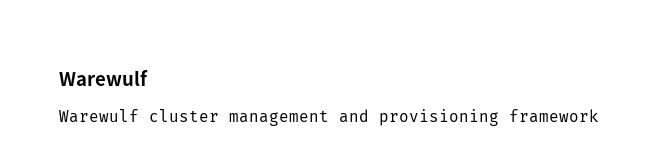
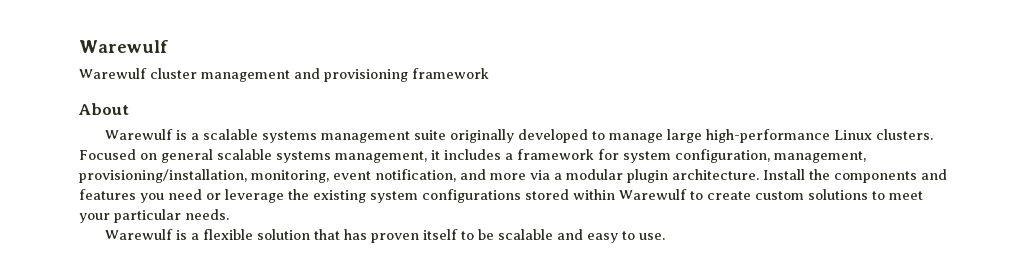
(599, 116) none -> [78,103,129,115] [104,129,933,143] [79,149,866,163] [79,169,947,183] [79,189,923,203] [79,209,229,223] [104,229,665,243] // About // Warewulf is a scalable systems management suite originally developed to manage large high-performance Linux clusters. Focused on general scalable systems management, it includes a framework for system configuration, management, provisioning/installation, monitoring, event notification, and more via a modular plugin architecture. Install the components and features you need or leverage the existing system configurations stored within Warewulf to create custom solutions to meet your particular needs. // Warewulf is a flexible solution that has proven itself to be scalable and easy to use.

